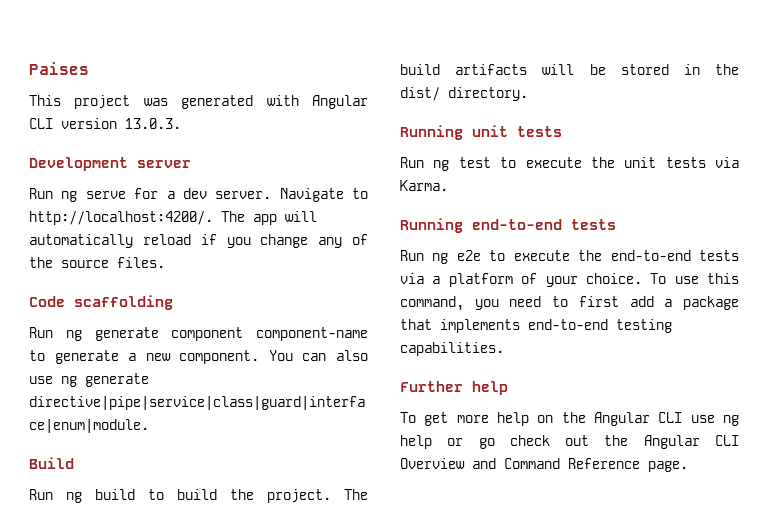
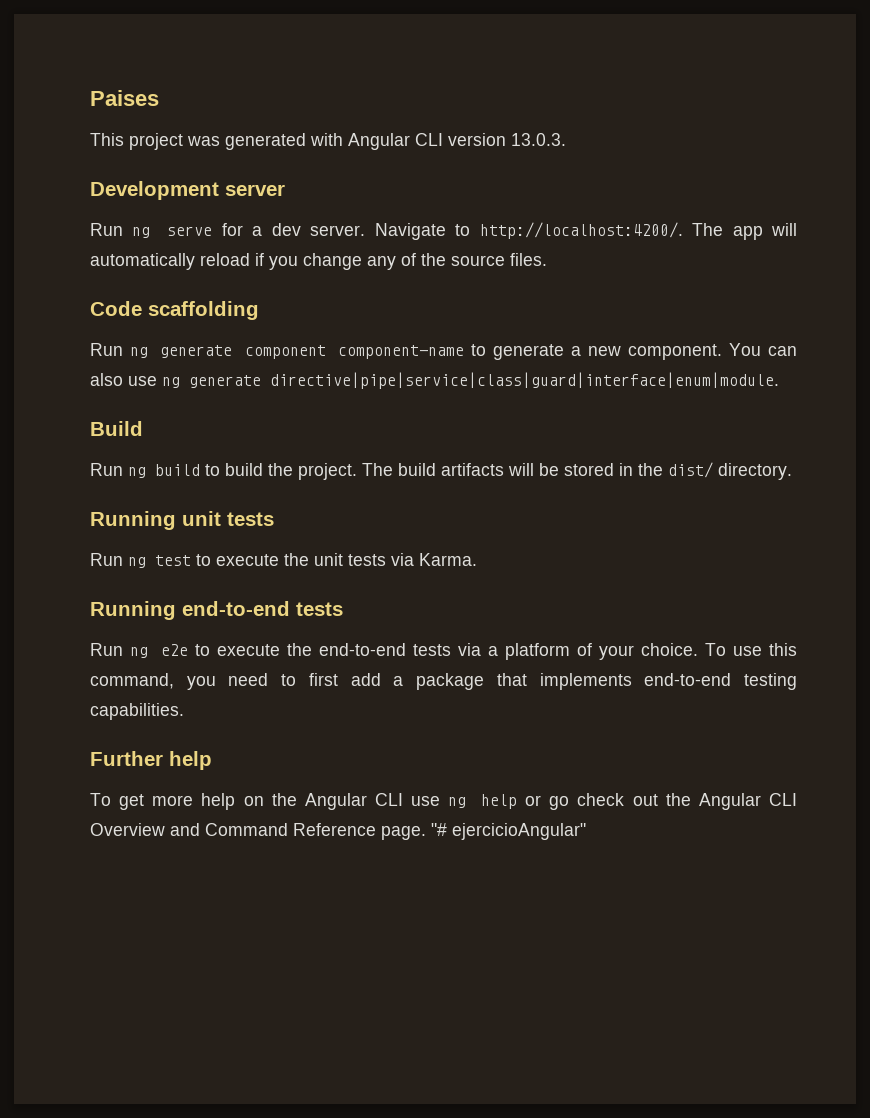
(688, 466) none -> [431,823,586,840] "# ejercicioAngular"

